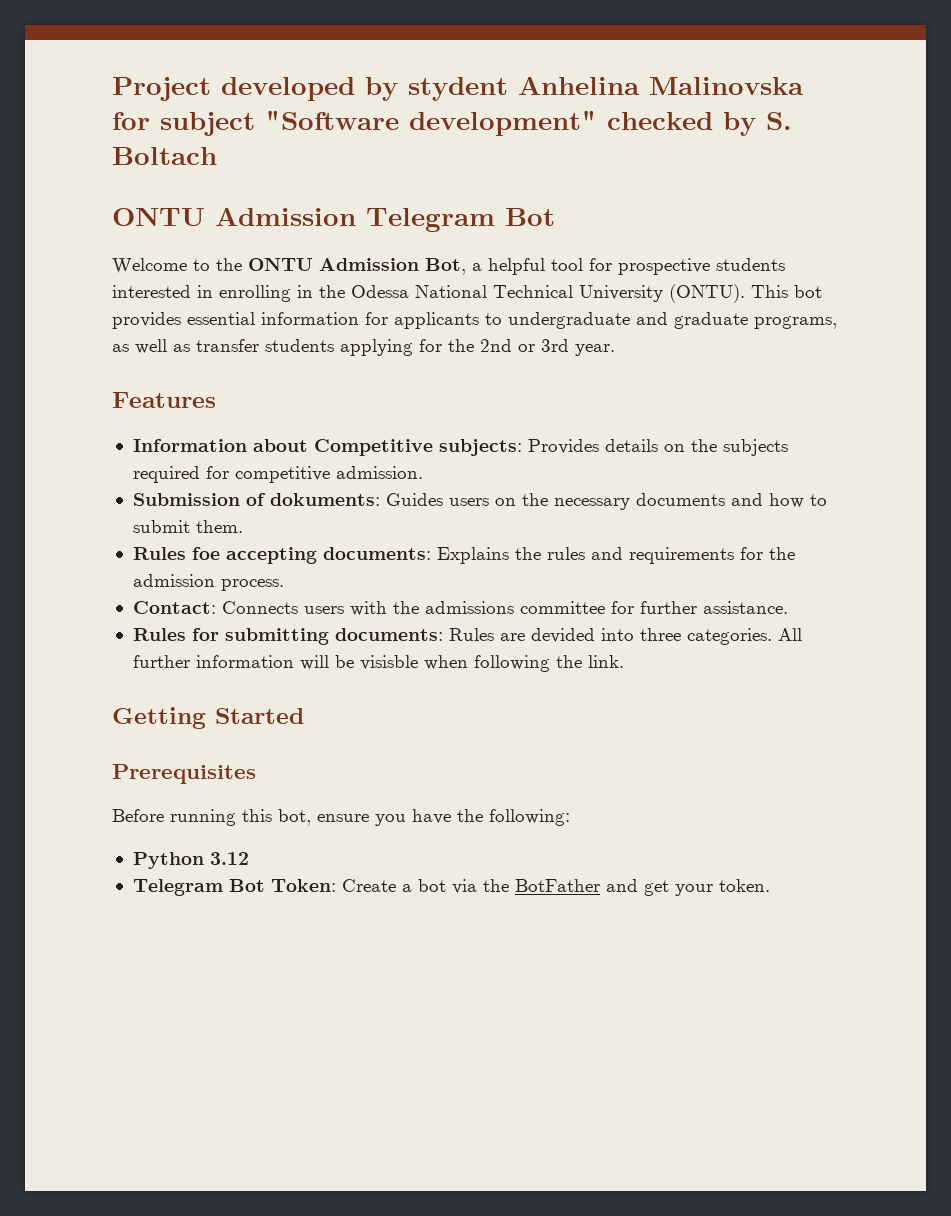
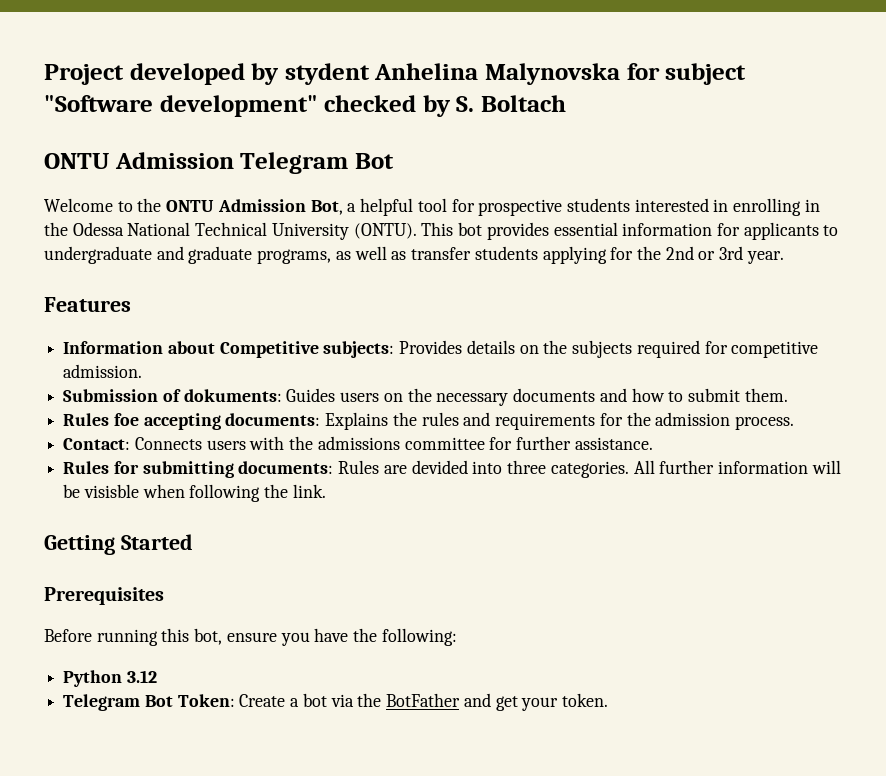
[649,77,804,95] Malinovska -> [485,63,621,85] Malynovska

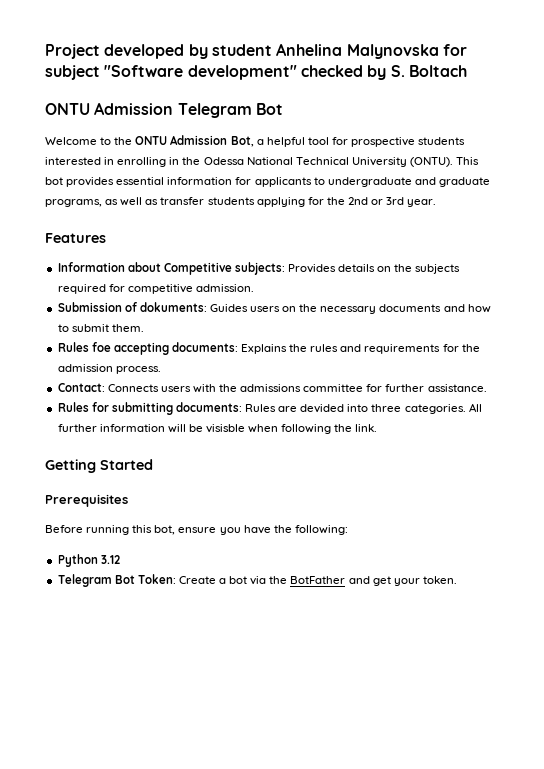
[284,63,370,85] stydent -> [211,44,272,56] student

